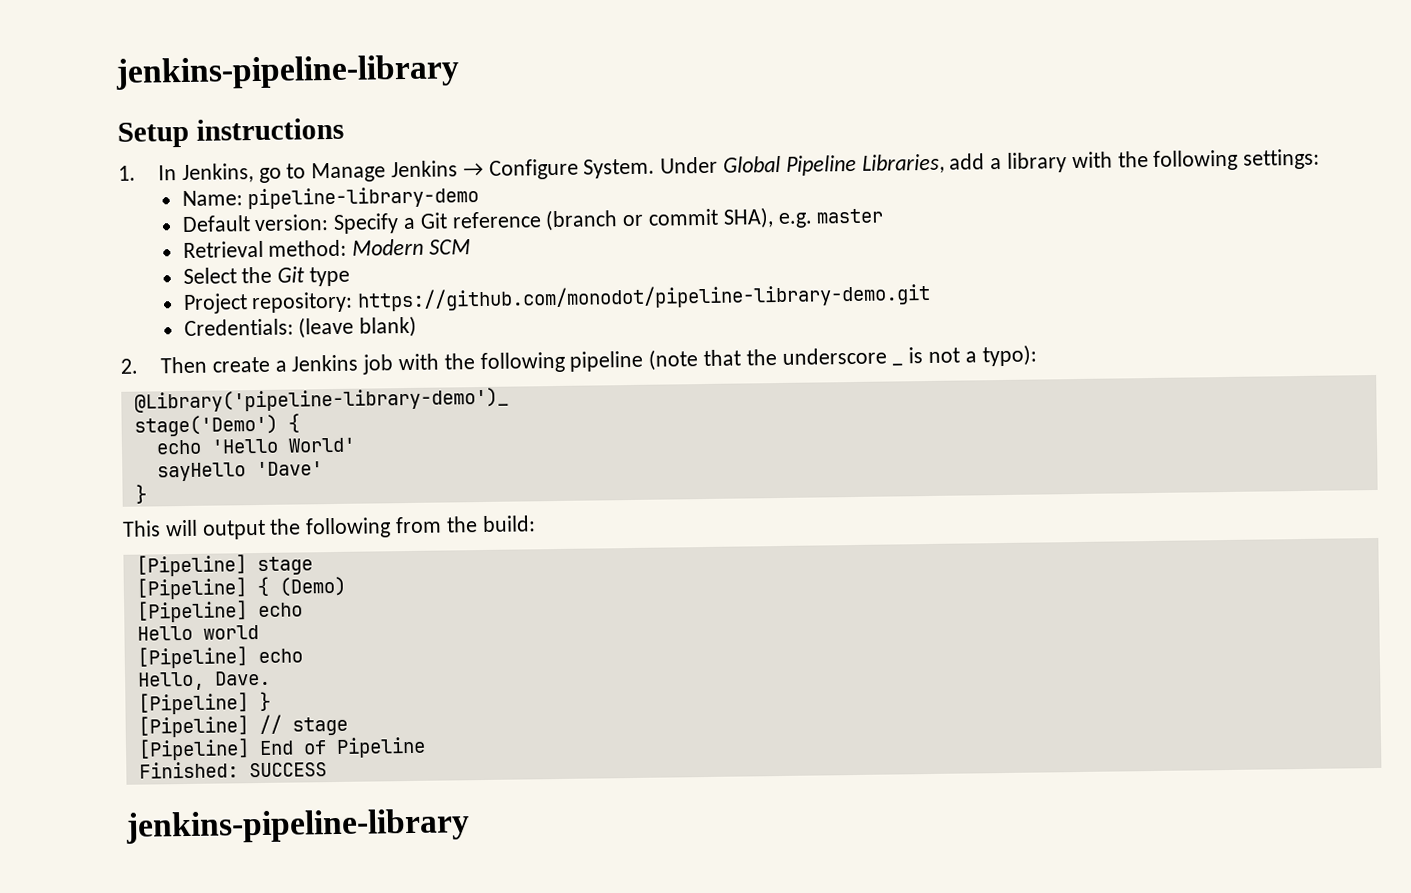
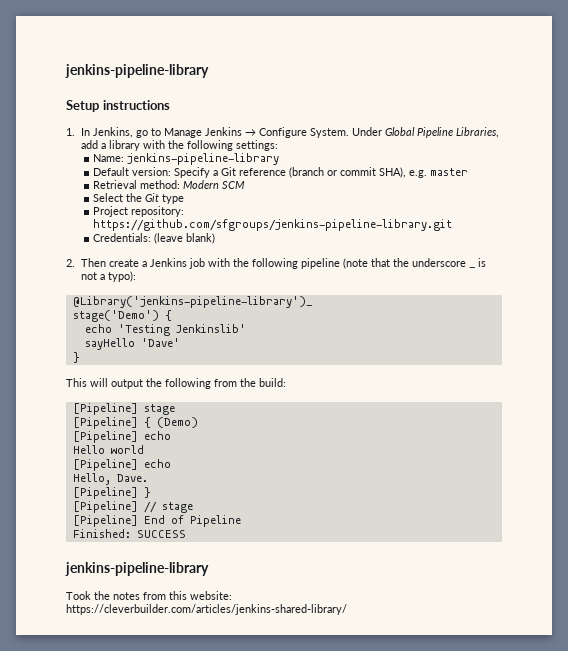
[247,186,480,210] pipeline-library-demo -> [127,153,280,165] jenkins-pipeline-library
[357,282,932,312] https://github.com/monodot/pipeline-library-demo.git -> [93,219,453,231] https://github.com/sfgroups/jenkins-pipeline-library.git
[133,387,509,413] @Library('pipeline-library-demo')_ -> [72,296,312,308] @Library('jenkins-pipeline-library')_
[210,437,356,454] 'Hello World' -> [117,324,246,336] 'Testing Jenkinslib'
(470, 826) none -> [66,591,232,600] [66,604,347,615] // Took the notes from this website: https://cleverbuilder.com/articles/jenkins-shared-library/

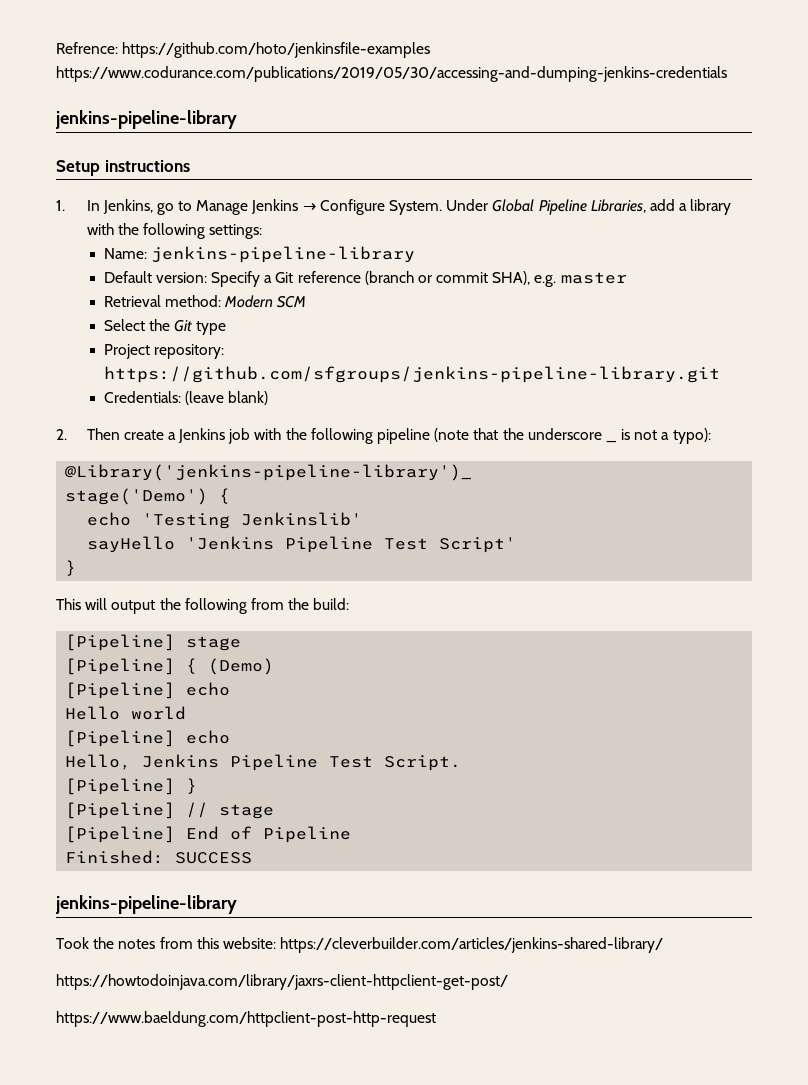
(65, 71) none -> [56,42,431,58] [56,66,727,82] Refrence: https://github.com/hoto/jenkinsfile-examples https://www.codurance.com/publications/2019/05/30/accessing-and-dumping-jenkins-credentials //
[140,338,180,347] 'Dave' -> [186,536,517,553] 'Jenkins Pipeline Test Script'
[116,474,148,482] Dave. -> [142,754,462,771] Jenkins Pipeline Test Script.
(347, 609) none -> [56,974,508,990] [56,1011,436,1027] // https://howtodoinjava.com/library/jaxrs-client-httpclient-get-post/ // https://www.baeldung.com/httpclient-post-http-request

